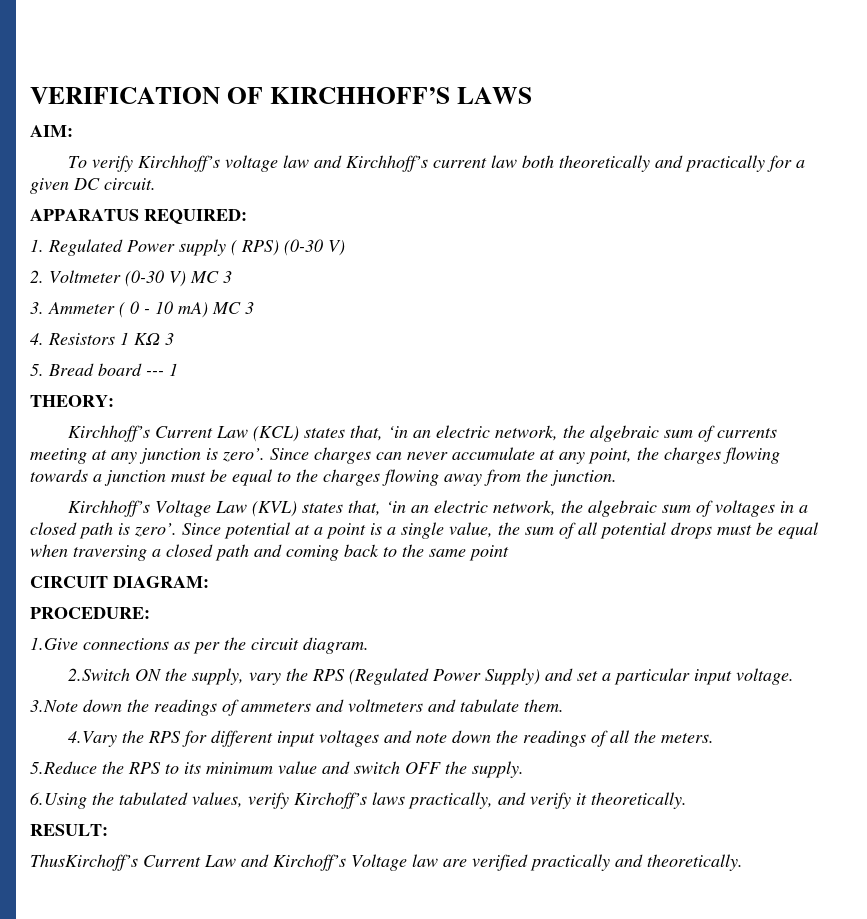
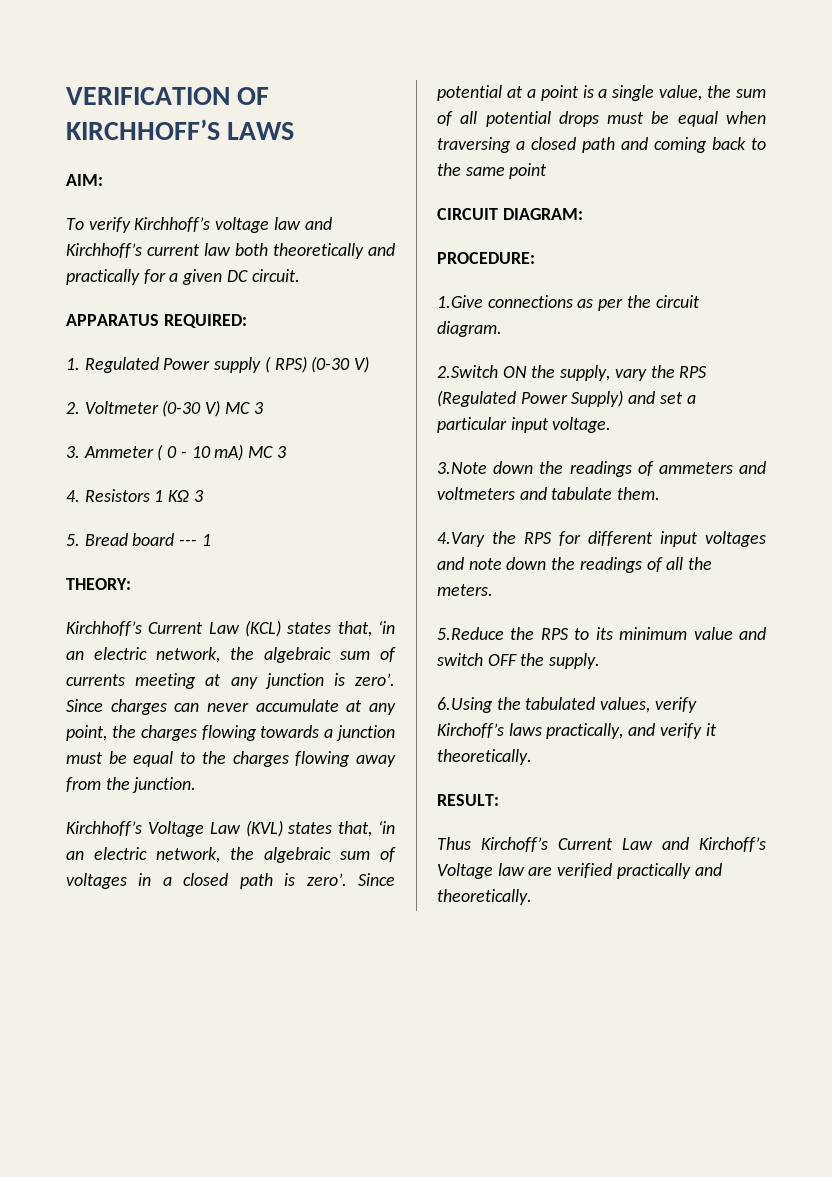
[30,854,138,871] ThusKirchoff’s -> [437,837,548,852] Thus Kirchoff’s

